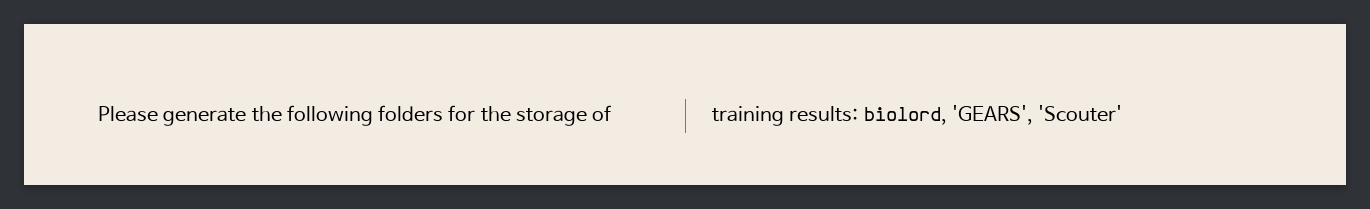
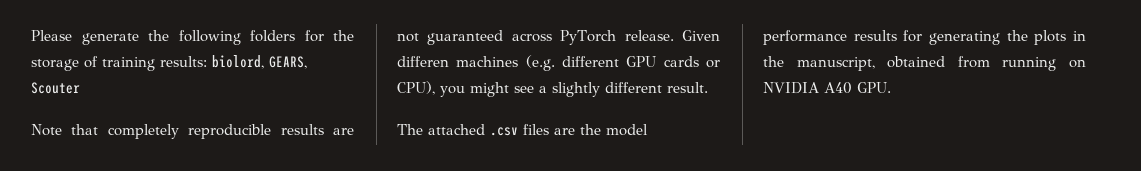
[951,105,1123,125] 'GEARS', 'Scouter' -> [269,56,307,69] [31,82,80,94] [31,124,354,139] [397,30,720,45] [397,55,720,71] [397,81,708,97] [397,124,648,136] [763,30,1086,45] [763,56,1086,71] [763,82,891,94] GEARS, Scouter // Note that completely reproducible results are not guaranteed across PyTorch release. Given differen machines (e.g. different GPU cards or CPU), you might see a slightly different result. // The attached .csv files are the model performance results for generating the plots in the manuscript, obtained from running on NVIDIA A40 GPU.

